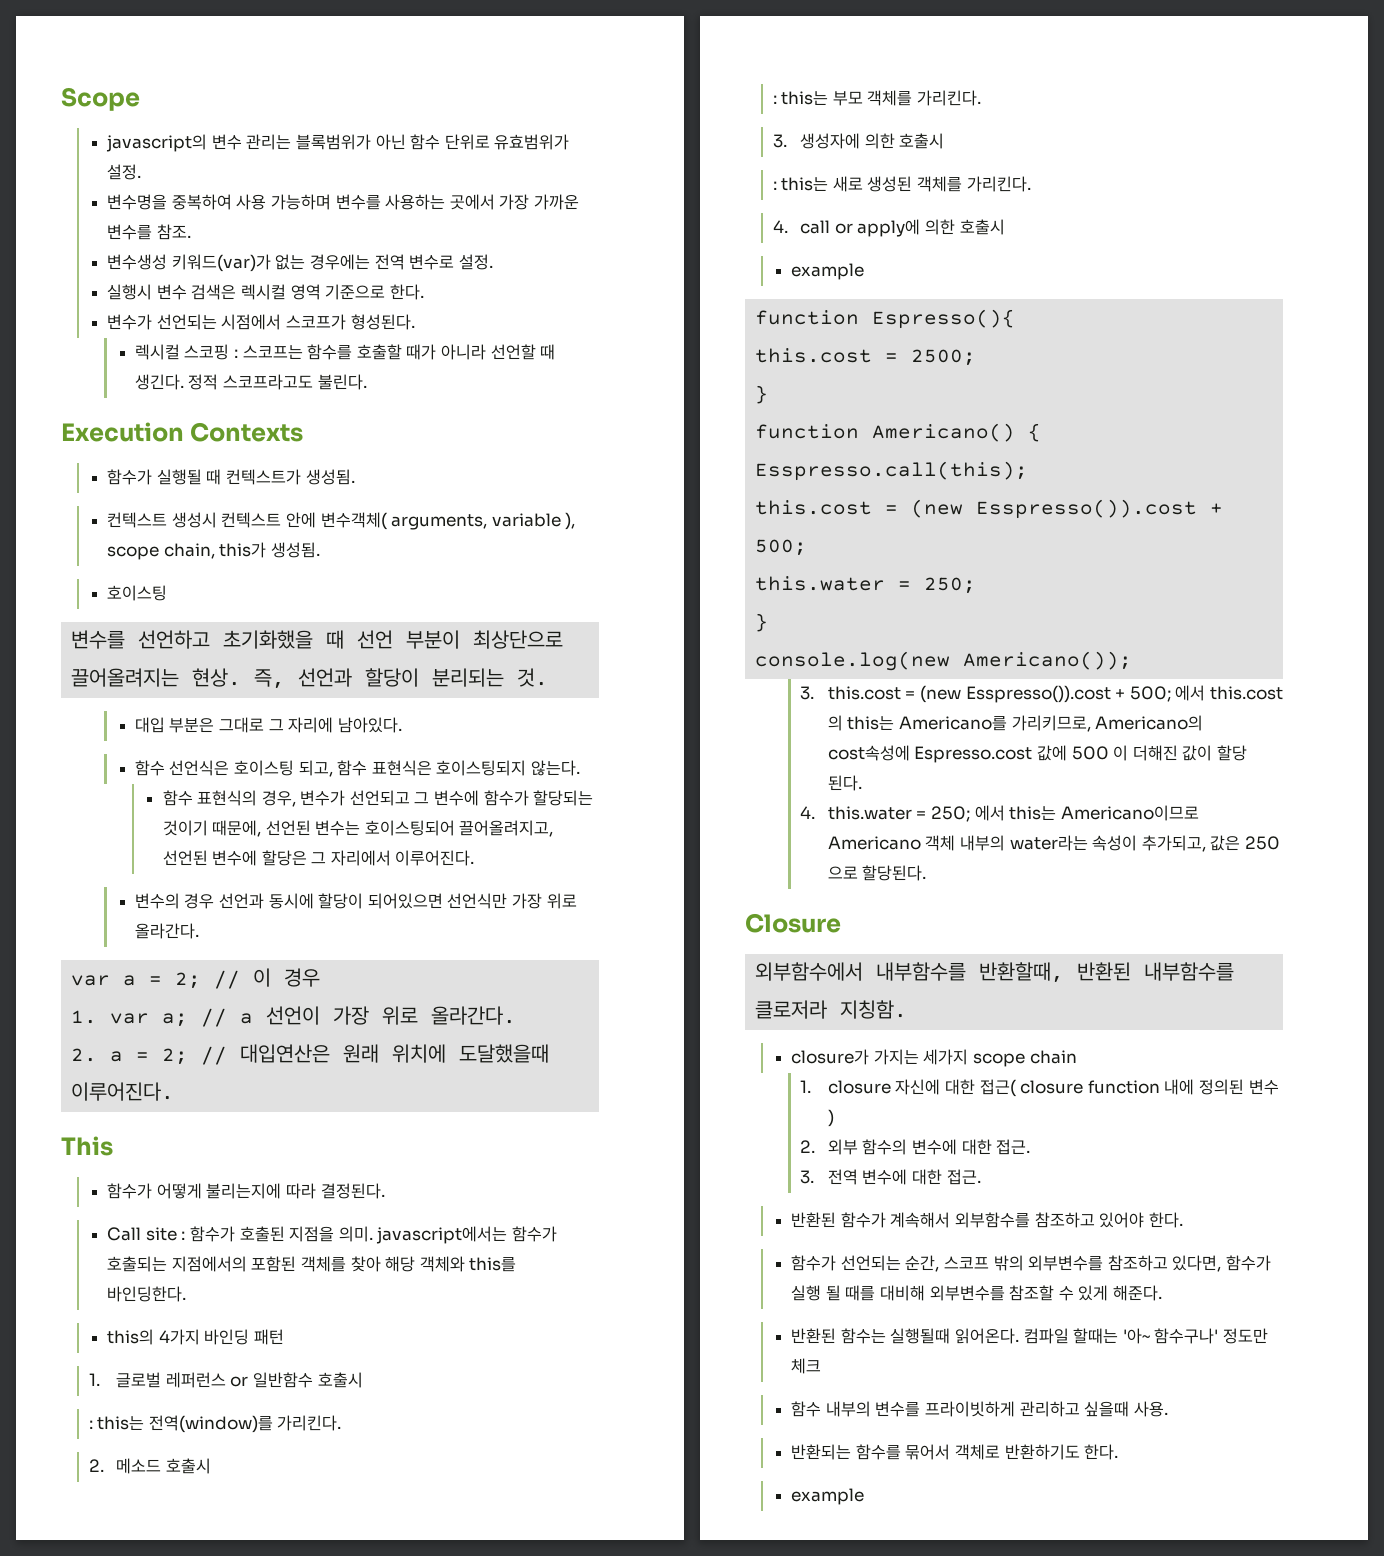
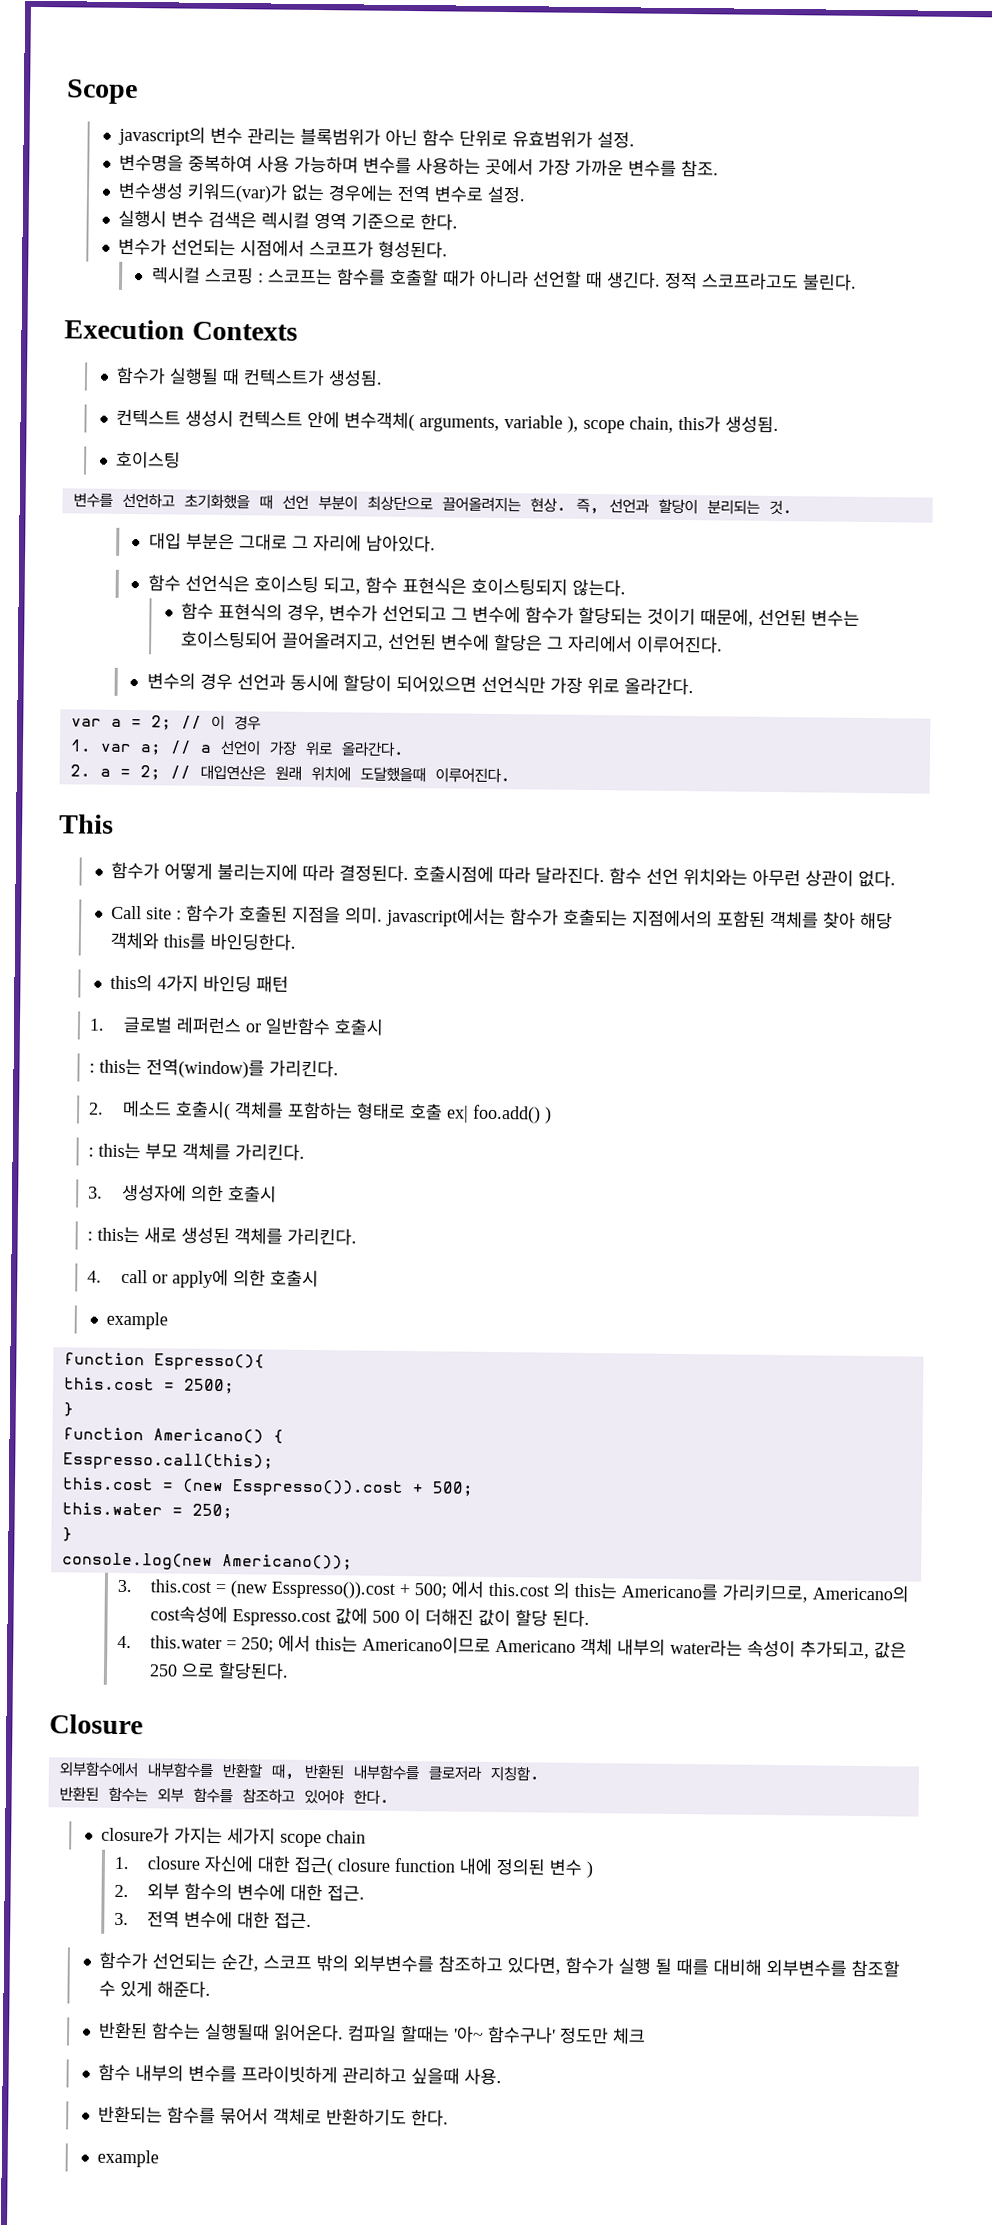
(385, 1191) none -> [413,865,897,888] 호출시점에 따라 달라진다. 함수 선언 위치와는 아무런 상관이 없다.
[165,1458,211,1474] 호출시 -> [174,1100,552,1124] 호출시( 객체를 포함하는 형태로 호출 ex| foo.add() )
[979,962,1065,983] 반환할때, -> [221,1763,295,1780] 반환할 때,
(908, 1009) none -> [58,1786,390,1805] // 반환된 함수는 외부 함수를 참조하고 있어야 한다.
[791,1212,1183,1228] // 반환된 함수가 계속해서 외부함수를 참조하고 있어야 한다. -> (313, 1920) none

